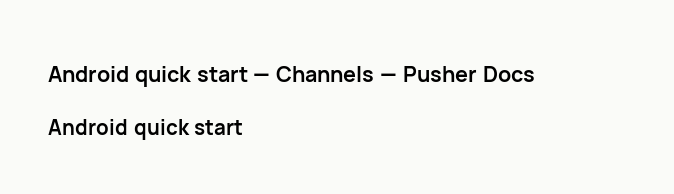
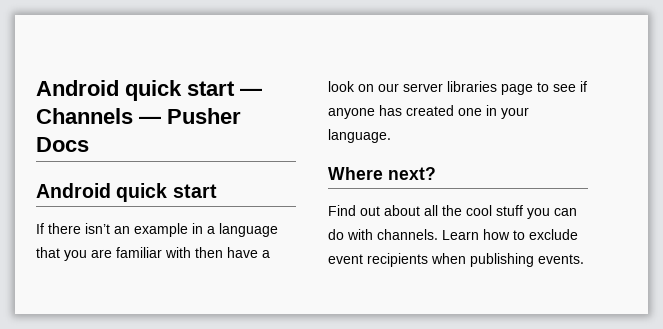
(244, 127) none -> [36,223,278,237] [36,247,270,261] [328,81,587,95] [328,105,529,119] [328,129,391,143] [328,167,436,180] [328,205,577,219] [328,229,578,240] [328,253,584,267] // If there isn’t an example in a language that you are familiar with then have a look on our server libraries page to see if anyone has created one in your language. // Where next? // Find out about all the cool stuff you can do with channels. Learn how to exclude event recipients when publishing events.

